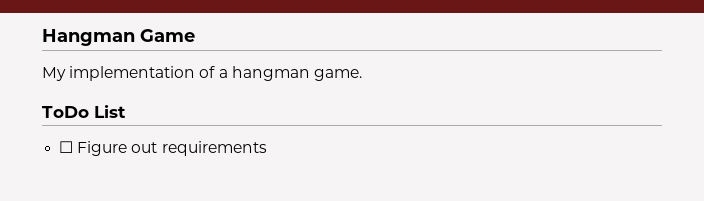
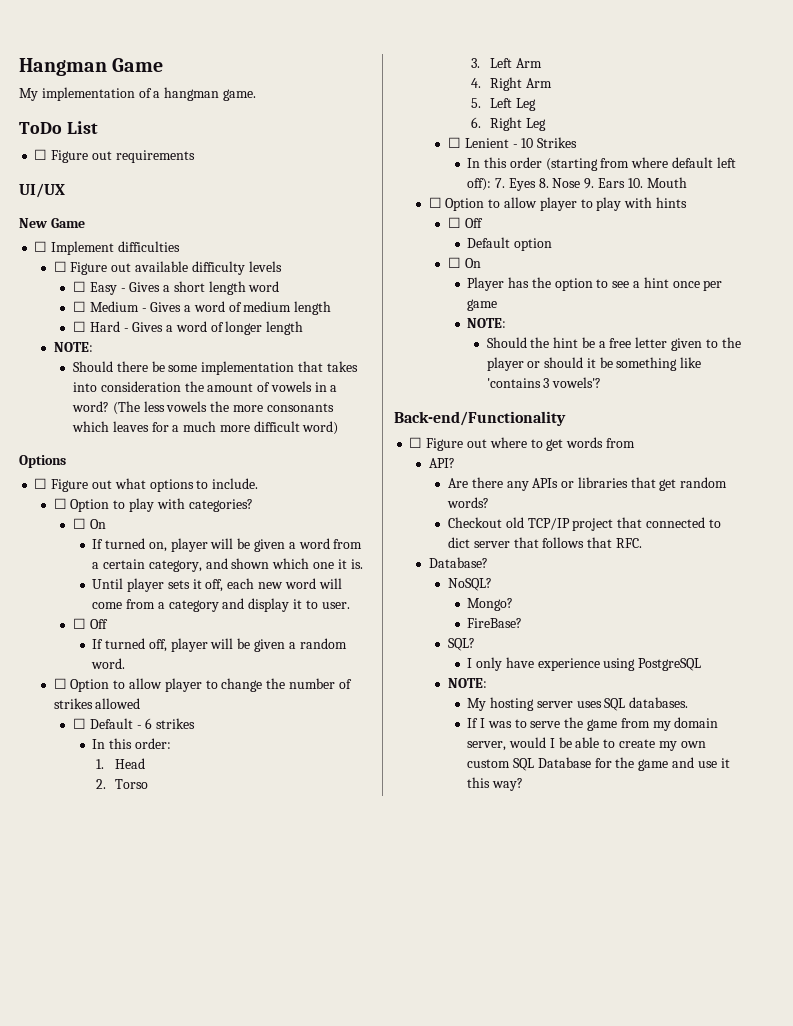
(267, 148) none -> [19,183,65,198] [19,218,85,228] [34,241,180,255] [53,261,282,275] [72,281,280,295] [72,301,332,315] [72,321,304,335] [53,342,93,352] [72,361,358,375] [72,381,338,392] [71,401,334,415] [71,421,339,435] [19,455,66,468] [34,478,259,492] [53,498,253,512] [72,518,106,529] [92,538,363,552] [92,558,363,572] [92,578,342,592] [92,598,350,612] [72,618,108,629] [92,638,347,652] [91,658,126,669] [53,678,352,692] [53,698,141,709] [72,718,196,729] [92,738,171,749] [96,758,146,769] [96,779,149,789] [471,58,543,68] [471,77,553,91] [471,98,537,111] [471,117,547,131] [447,137,578,148] [467,157,736,171] [467,177,687,191] [428,197,687,211] [447,217,483,228] [467,237,553,251] [447,257,481,268] [467,277,723,291] [467,299,498,311] [467,318,507,328] [486,337,741,351] [486,357,702,371] [486,377,602,388] [394,411,566,426] [409,437,635,451] [428,458,455,468] [447,477,728,491] [446,497,489,508] [447,517,721,531] [447,537,642,548] [428,557,488,568] [447,578,492,591] [467,598,514,611] [467,618,523,628] [447,638,475,651] [467,657,702,671] [447,678,487,688] [467,697,689,711] [467,717,719,731] [467,737,706,751] [467,757,730,771] [467,777,524,791] // UI/UX // New Game // ☐ Implement difficulties // ☐ Figure out available difficulty levels // ☐ Easy - Gives a short length word // ☐ Medium - Gives a word of medium length // ☐ Hard - Gives a word of longer length // NOTE: // Should there be some implementation that takes into consideration the amount of vowels in a word? (The less vowels the more consonants which leaves for a much more difficult word) // Options // ☐ Figure out what options to include. // ☐ Option to play with categories? // ☐ On // If turned on, player will be given a word from a certain category, and shown which one it is. // Until player sets it off, each new word will come from a category and display it to user. // ☐ Off // If turned off, player will be given a random word. // ☐ Option to allow player to change the number of strikes allowed // ☐ Default - 6 strikes // In this order: // 1. Head // 2. Torso // 3. Left Arm // 4. Right Arm // 5. Left Leg // 6. Right Leg // ☐ Lenient - 10 Strikes // In this order (starting from where default left off): 7. Eyes 8. Nose 9. Ears 10. Mouth // ☐ Option to allow player to play with hints // ☐ Off // Default option // ☐ On // Player has the option to see a hint once per game // NOTE: // Should the hint be a free letter given to the player or should it be something like 'contains 3 vowels'? // Back-end/Functionality // ☐ Figure out where to get words from // API? // Are there any APIs or libraries that get random words? // Checkout old TCP/IP project that connected to dict server that follows that RFC. // Database? // NoSQL? // Mongo? // FireBase? // SQL? // I only have experience using PostgreSQL // NOTE: // My hosting server uses SQL databases. // If I was to serve the game from my domain server, would I be able to create my own custom SQL Database for the game and use it this way?

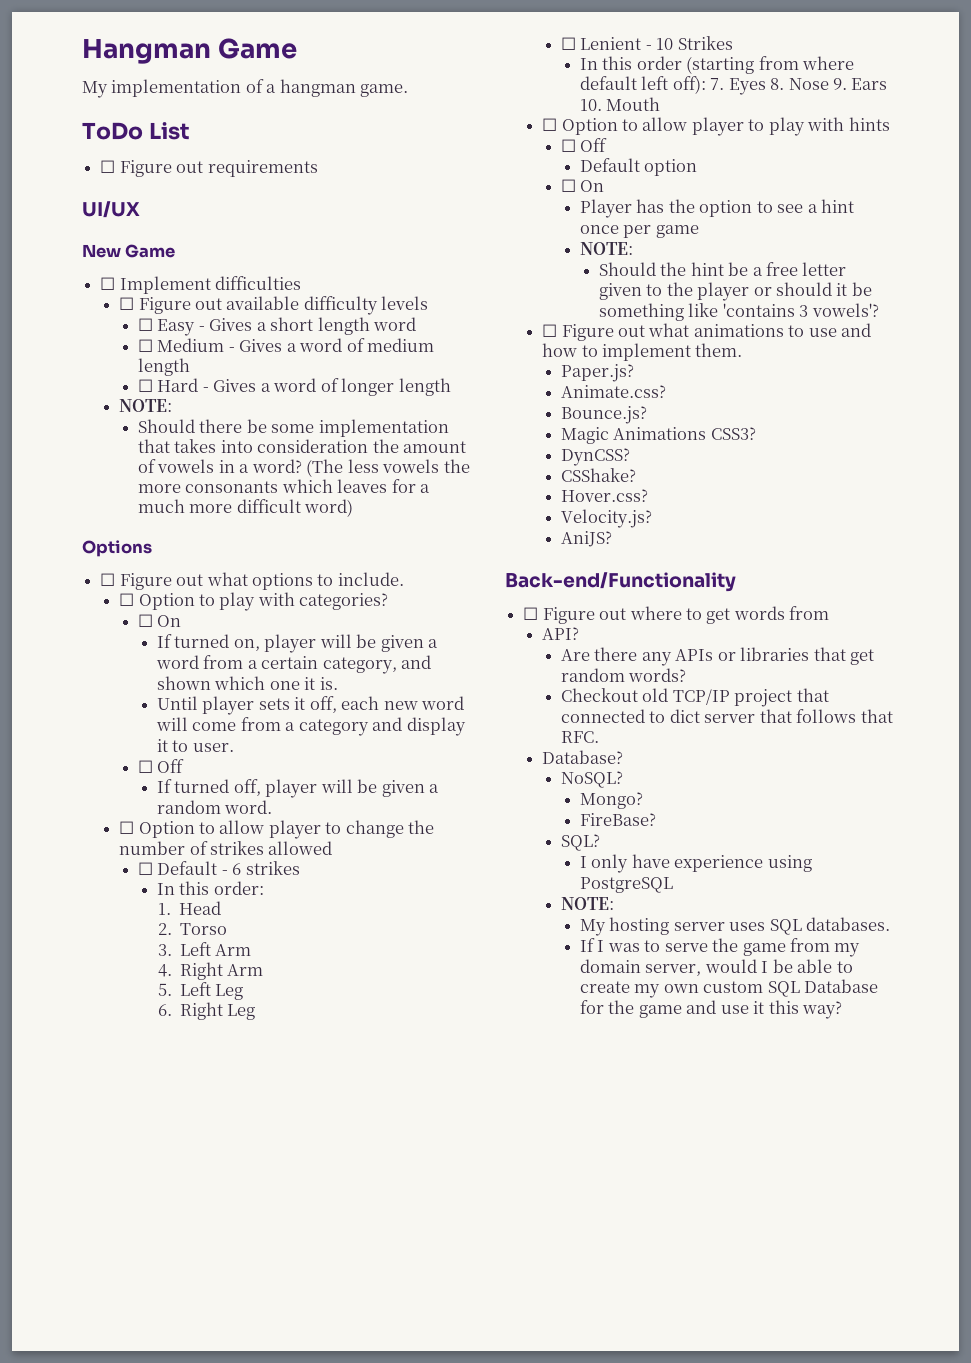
(602, 382) none -> [542,323,872,341] [542,343,743,361] [560,364,634,382] [560,385,666,398] [560,406,647,424] [560,427,756,444] [560,448,630,466] [560,468,636,482] [560,489,648,502] [560,509,652,528] [560,531,612,547] // ☐ Figure out what animations to use and how to implement them. // Paper.js? // Animate.css? // Bounce.js? // Magic Animations CSS3? // DynCSS? // CSShake? // Hover.css? // Velocity.js? // AniJS?

